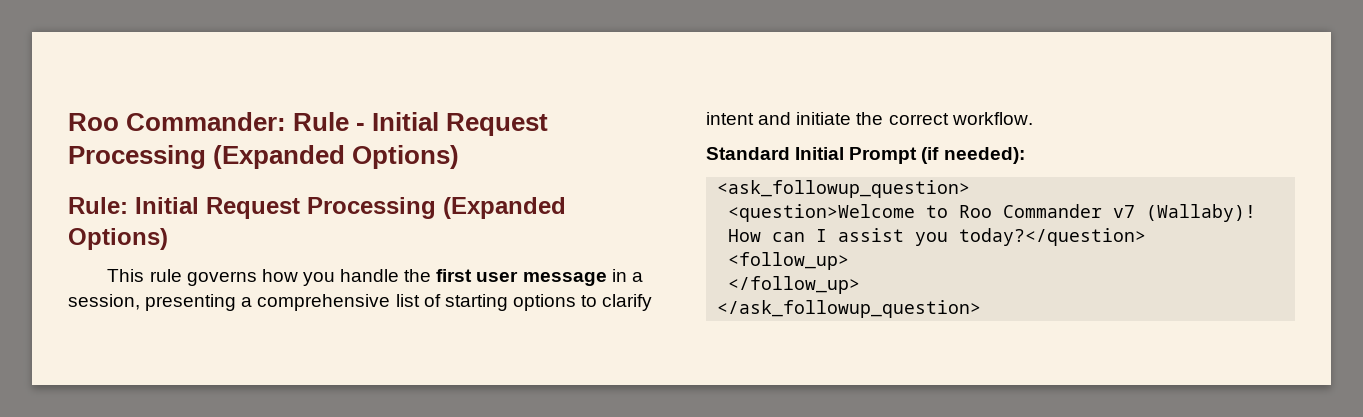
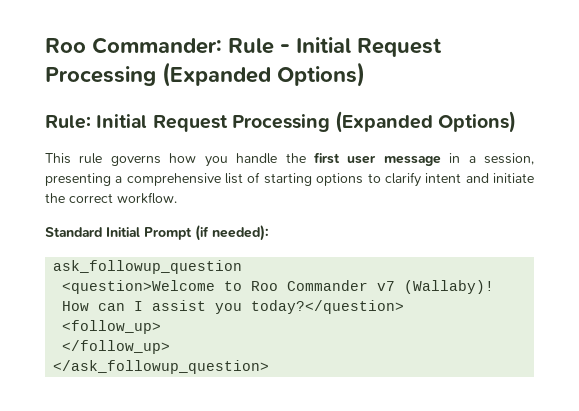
[717,180,971,198] <ask_followup_question> -> [53,260,243,274] ask_followup_question

